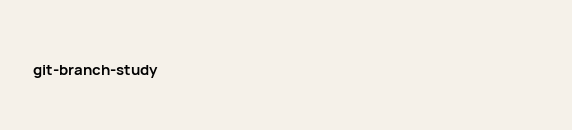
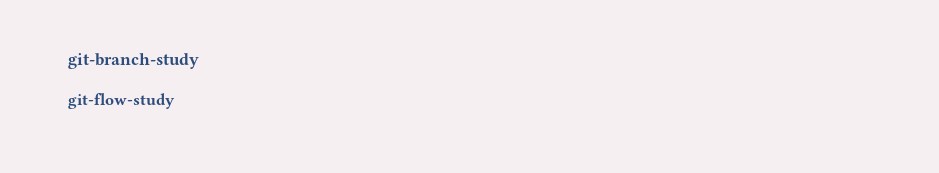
(158, 71) none -> [68,93,175,109] // git-flow-study

